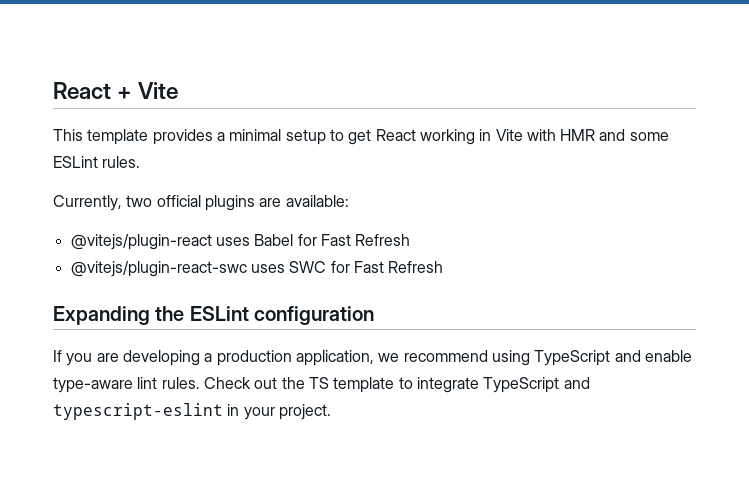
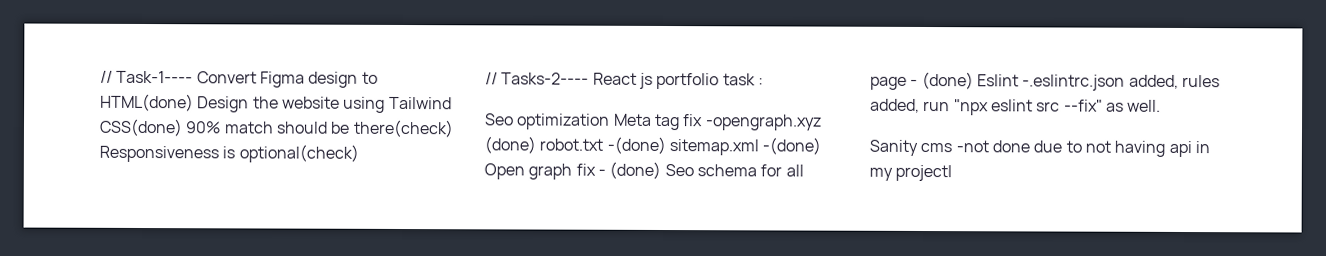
[53,82,179,99] [53,129,669,145] [53,156,141,168] [53,195,349,211] [70,234,411,250] [70,261,444,277] [53,306,375,325] [53,350,692,366] [53,377,590,393] [53,403,331,420] React + Vite // This template provides a minimal setup to get React working in Vite with HMR and some ESLint rules. // Currently, two official plugins are available: // @vitejs/plugin-react uses Babel for Fast Refresh // @vitejs/plugin-react-swc uses SWC for Fast Refresh // Expanding the ESLint configuration // If you are developing a production application, we recommend using TypeScript and enable type-aware lint rules. Check out the TS template to integrate TypeScript and typescript-eslint in your project. -> [100,70,378,88] [100,93,452,113] [99,118,454,138] [99,144,359,163] [485,72,764,90] [485,113,822,131] [484,136,822,156] [484,161,804,180] [870,71,1220,91] [870,98,1162,116] [869,139,1210,158] [869,164,953,182] // Task-1---- Convert Figma design to HTML(done) Design the website using Tailwind CSS(done) 90% match should be there(check) Responsiveness is optional(check) // // Tasks-2---- React js portfolio task : // Seo optimization Meta tag fix -opengraph.xyz (done) robot.txt -(done) sitemap.xml -(done) Open graph fix - (done) Seo schema for all page - (done) Eslint -.eslintrc.json added, rules added, run "npx eslint src --fix" as well. // Sanity cms -not done due to not having api in my project|

